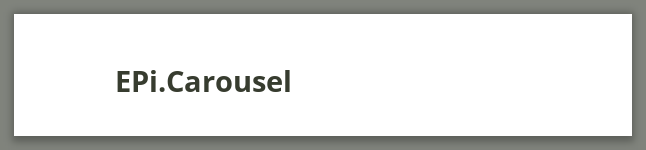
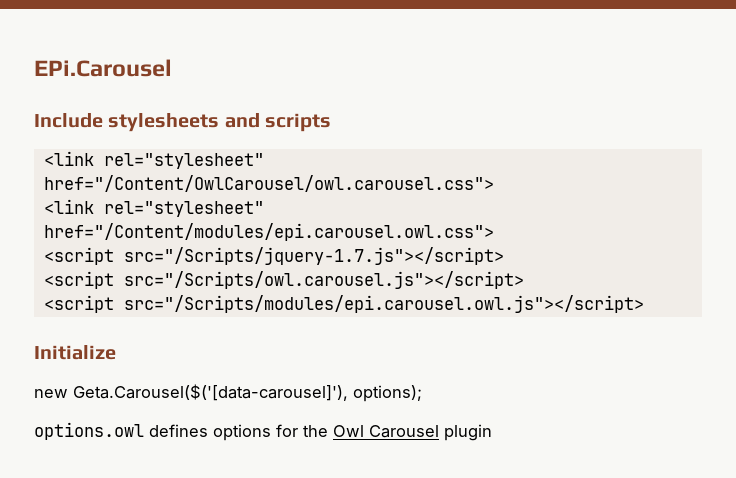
(292, 81) none -> [34,113,332,132] [43,151,264,169] [43,175,494,192] [43,199,264,217] [43,223,494,241] [43,247,504,265] [43,271,524,289] [43,295,644,313] [34,345,116,360] [34,384,422,402] [34,422,492,441] // Include stylesheets and scripts // <link rel="stylesheet" href="/Content/OwlCarousel/owl.carousel.css"> // <link rel="stylesheet" href="/Content/modules/epi.carousel.owl.css"> // <script src="/Scripts/jquery-1.7.js"></script> // <script src="/Scripts/owl.carousel.js"></script> // <script src="/Scripts/modules/epi.carousel.owl.js"></script> // Initialize // new Geta.Carousel($('[data-carousel]'), options); // options.owl defines options for the Owl Carousel plugin

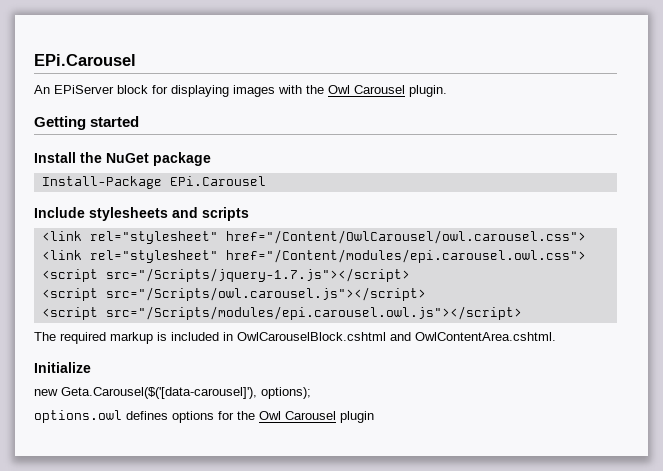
[34,59,172,77] EPi.Carousel -> [34,54,136,66] [34,85,447,97] [34,116,140,130] [34,152,211,166] [41,176,266,189] EPi.Carousel // An EPiServer block for displaying images with the Owl Carousel plugin. // Getting started // Install the NuGet package // Install-Package EPi.Carousel
(644, 304) none -> [34,332,556,344] // The required markup is included in OwlCarouselBlock.cshtml and OwlContentArea.cshtml.

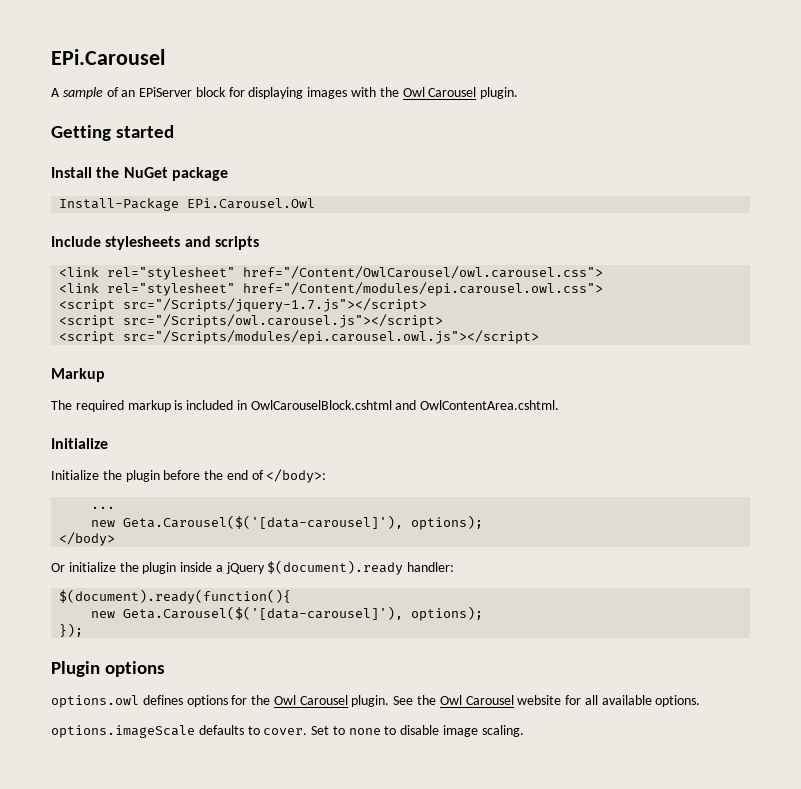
[34,54,136,66] [34,85,50,94] EPi.Carousel // An -> [51,49,165,65] [51,87,136,99] EPi.Carousel // A sample of an
[169,176,266,186] EPi.Carousel -> [187,198,316,209] EPi.Carousel.Owl
(522, 313) none -> [51,368,105,382] // Markup
[34,387,311,399] new Geta.Carousel($('[data-carousel]'), options); -> [51,469,327,483] [91,506,116,509] [91,515,484,530] [59,532,116,546] [51,560,455,575] [59,589,292,604] [91,606,484,621] [59,623,84,637] [51,661,166,677] Initialize the plugin before the end of </body>: // ... // new Geta.Carousel($('[data-carousel]'), options); // </body> // Or initialize the plugin inside a jQuery $(document).ready handler: // $(document).ready(function(){ // new Geta.Carousel($('[data-carousel]'), options); // }); // Plugin options
[340,411,374,423] plugin -> [351,695,701,707] [51,725,524,738] plugin. See the Owl Carousel website for all available options. // options.imageScale defaults to cover. Set to none to disable image scaling.

